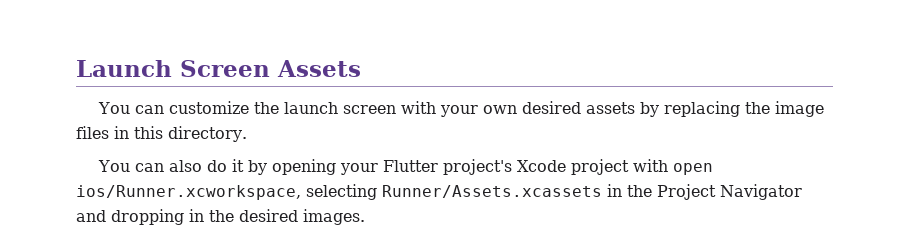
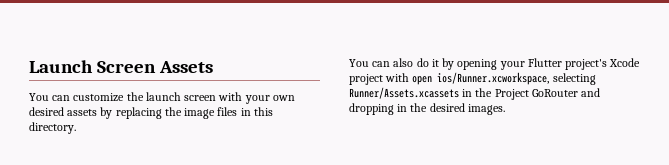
[720,184,802,200] Navigator -> [531,89,578,97] GoRouter

